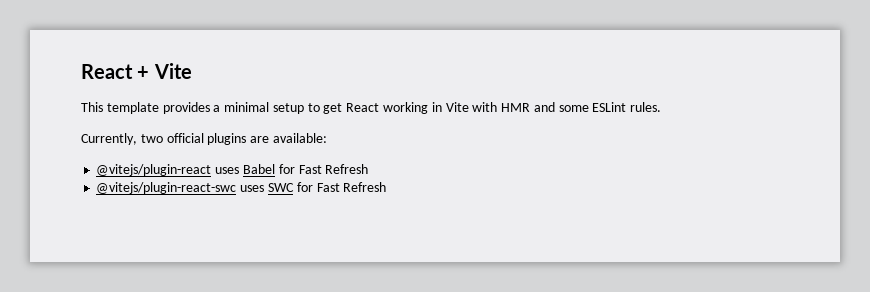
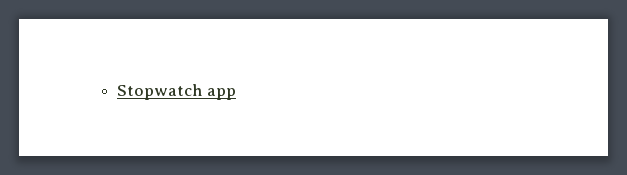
[81,63,192,79] [81,102,662,114] [81,133,327,145] [96,164,369,176] [96,182,387,194] React + Vite // This template provides a minimal setup to get React working in Vite with HMR and some ESLint rules. // Currently, two official plugins are available: // @vitejs/plugin-react uses Babel for Fast Refresh // @vitejs/plugin-react-swc uses SWC for Fast Refresh -> [117,84,236,100] Stopwatch app

